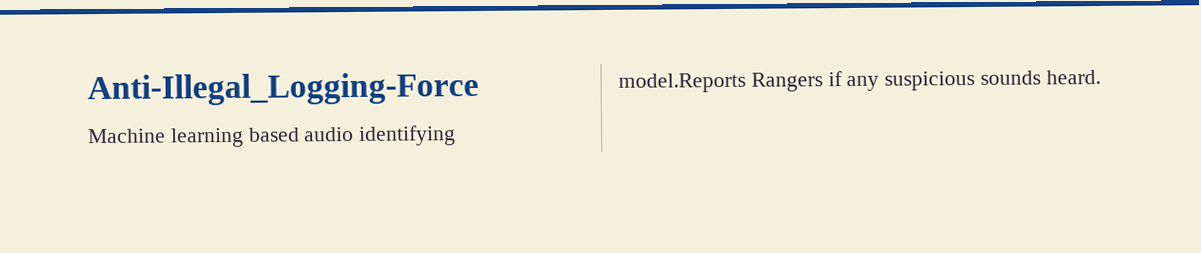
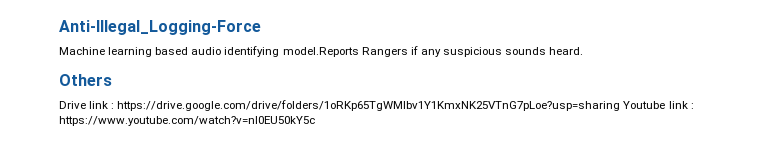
(1101, 77) none -> [59,74,112,86] [59,100,694,111] [59,116,315,126] // Others // Drive link : https://drive.google.com/drive/folders/1oRKp65TgWMIbv1Y1KmxNK25VTnG7pLoe?usp=sharing Youtube link : https://www.youtube.com/watch?v=nI0EU50kY5c

